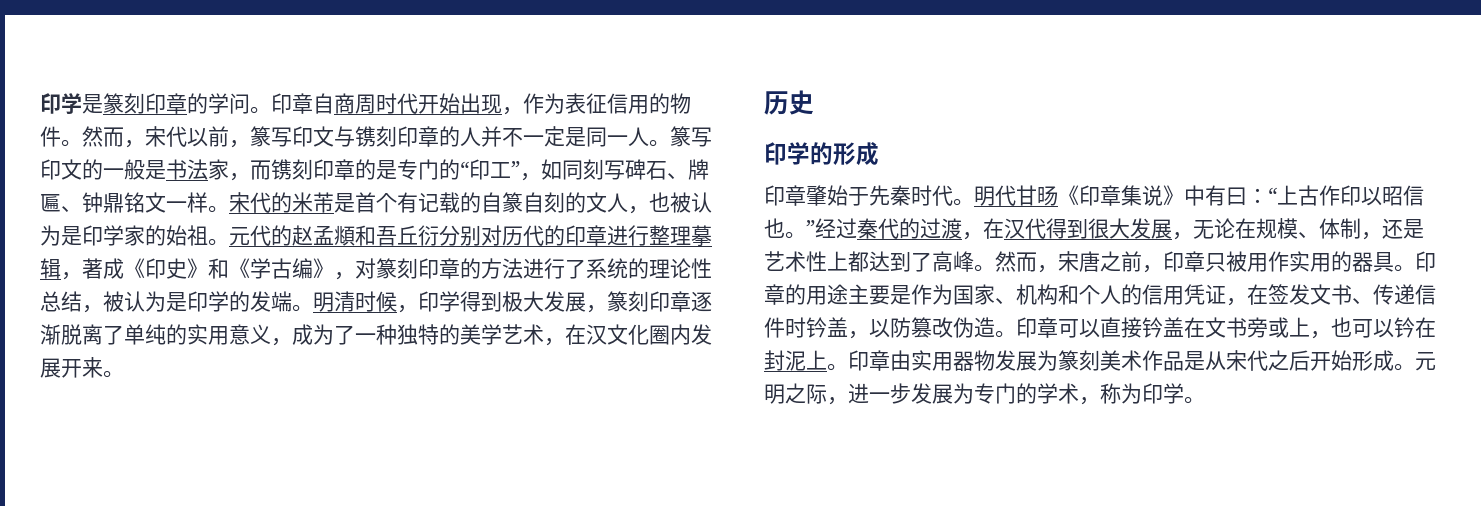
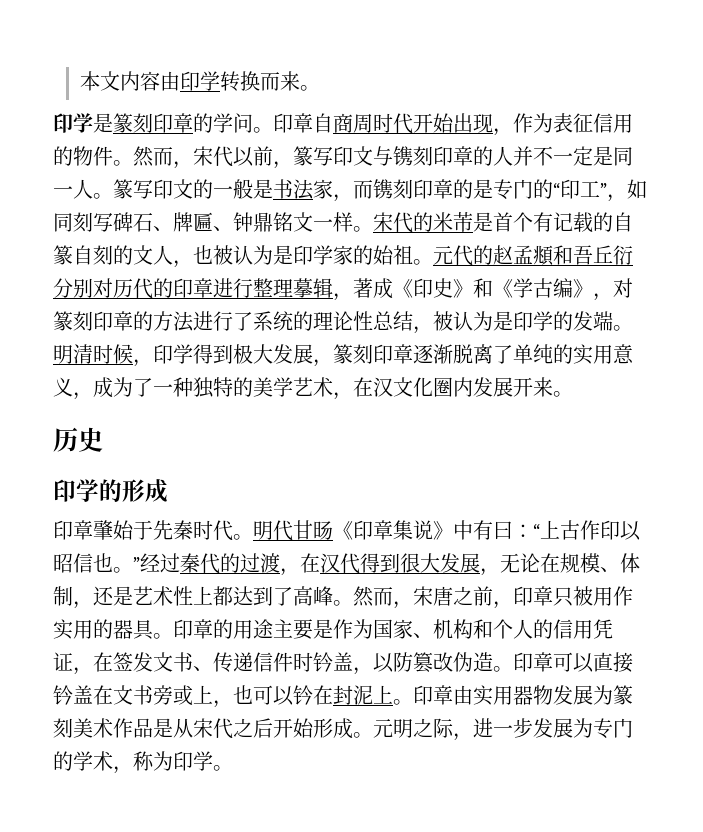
(40, 103) none -> [79,71,320,92] 本文内容由印学转换而来。 //

